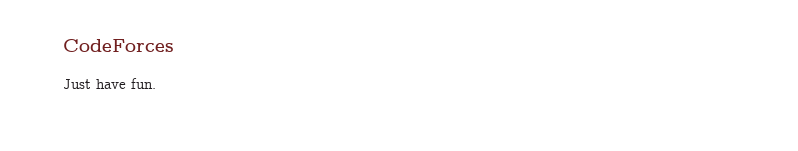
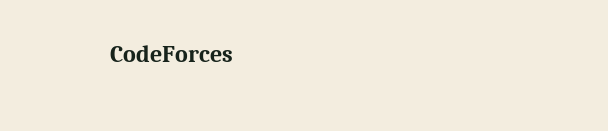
[63,78,156,89] // Just have fun. -> (233, 53) none

